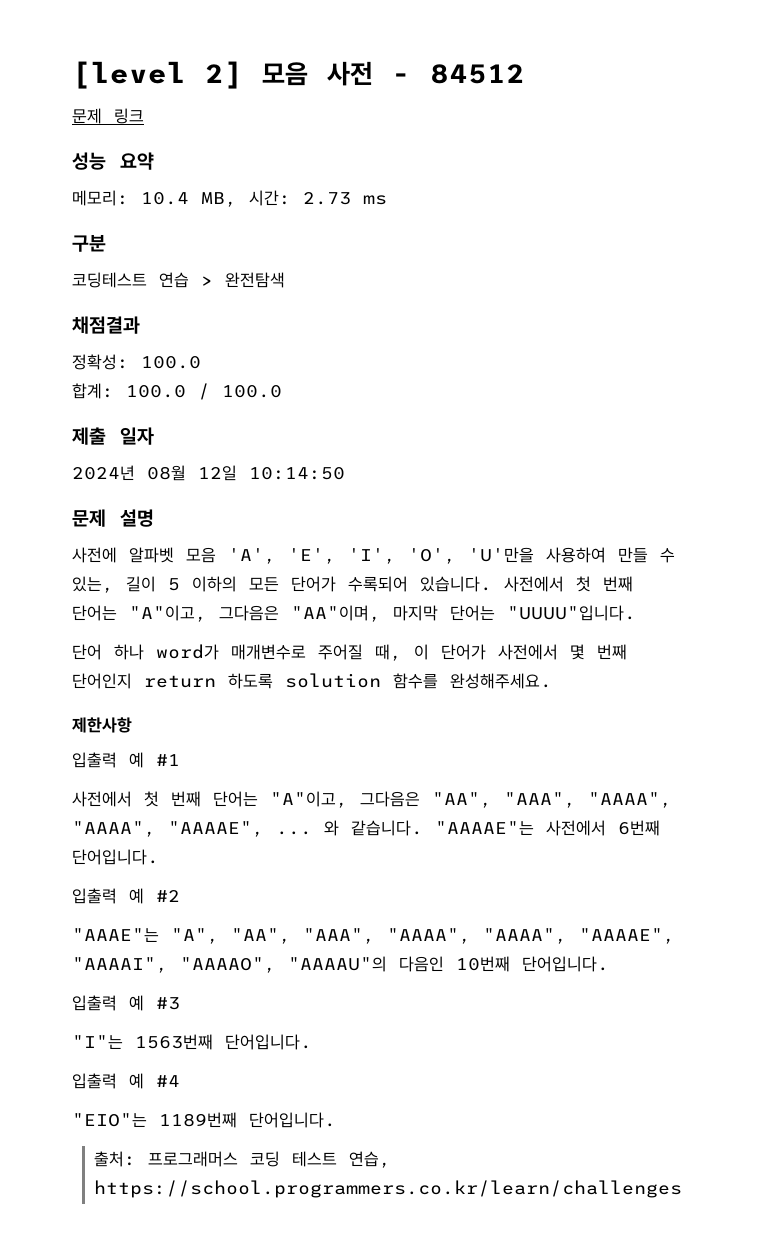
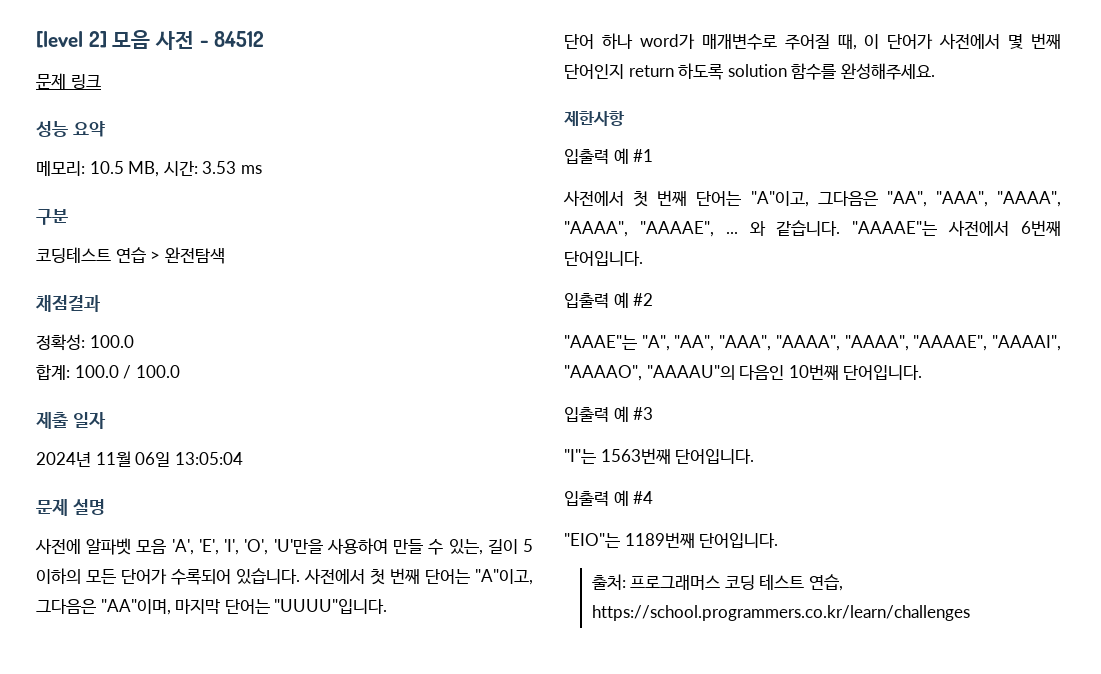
[141,192,189,205] 10.4 -> [89,161,124,174] 10.5
[303,192,351,205] 2.73 -> [202,161,237,174] 3.53
[147,465,345,481] 08월 12일 10:14:50 -> [95,451,243,467] 11월 06일 13:05:04

